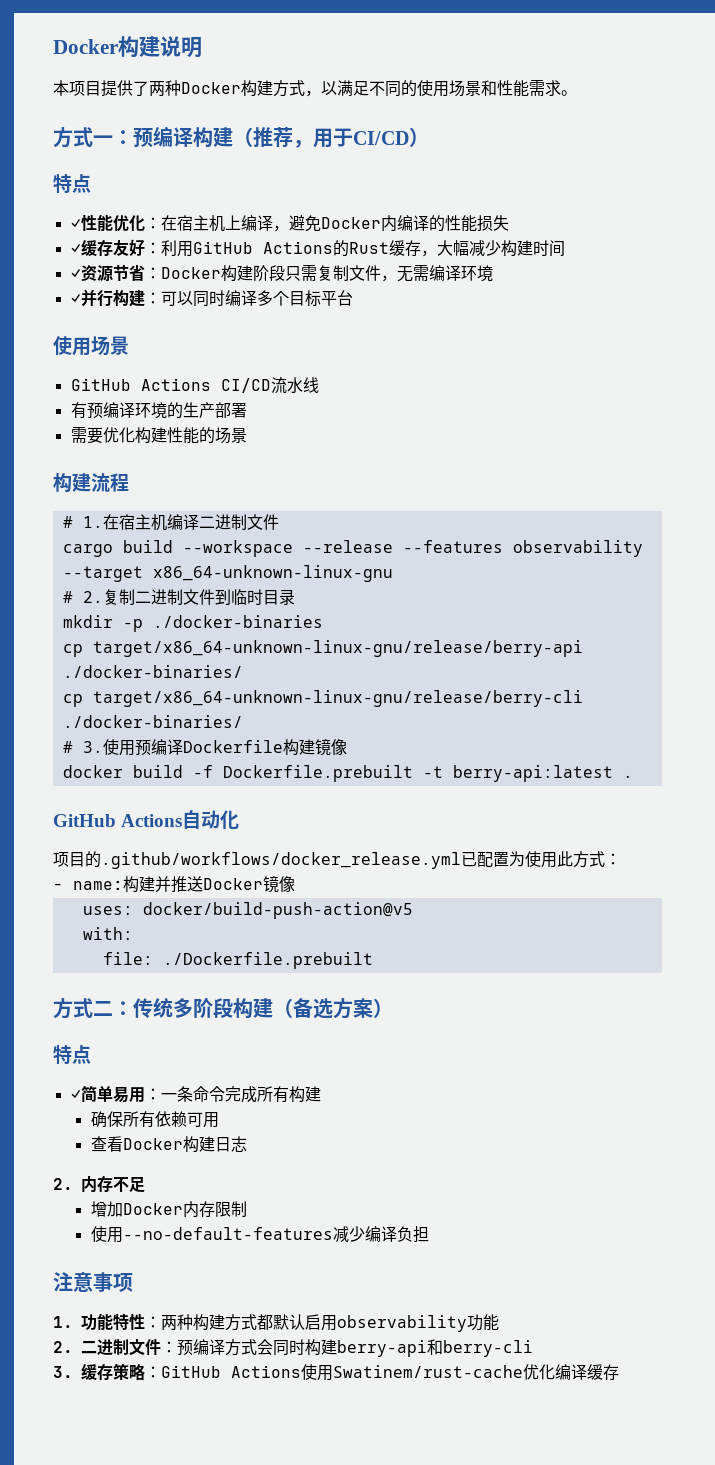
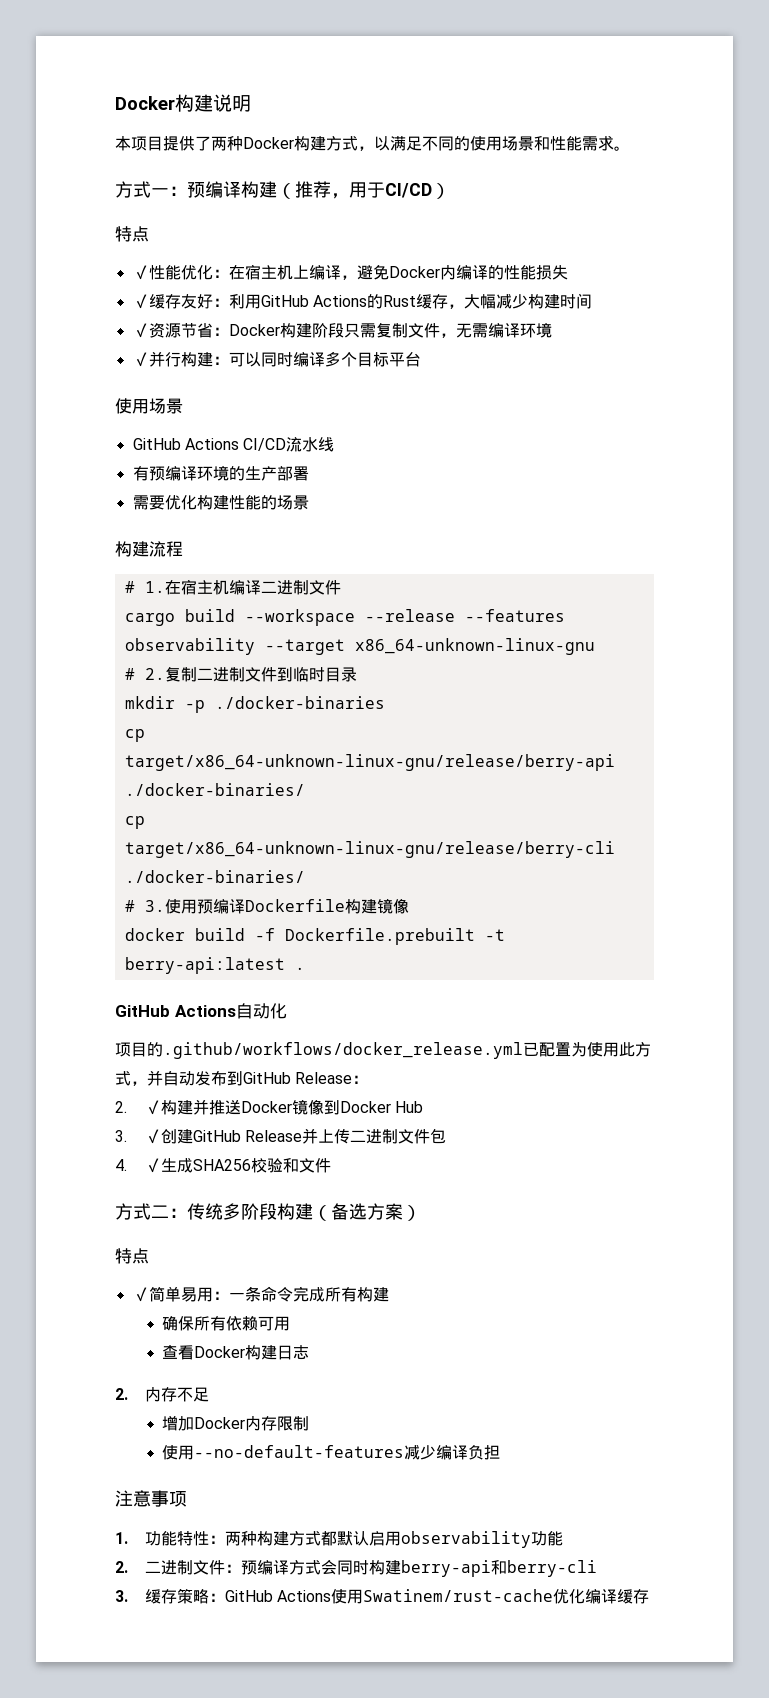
(605, 859) none -> [131,1070,353,1086] ，并自动发布到GitHub Release
[53,881,123,890] - name: -> [115,1100,161,1115] 2. ✓
[82,902,413,919] [82,927,133,940] [102,952,373,969] // uses: docker/build-push-action@v5 // with: // file: ./Dockerfile.prebuilt -> [323,1100,424,1115] [115,1128,447,1144] [115,1158,331,1173] 到Docker Hub // 3. ✓创建GitHub Release并上传二进制文件包 // 4. ✓生成SHA256校验和文件

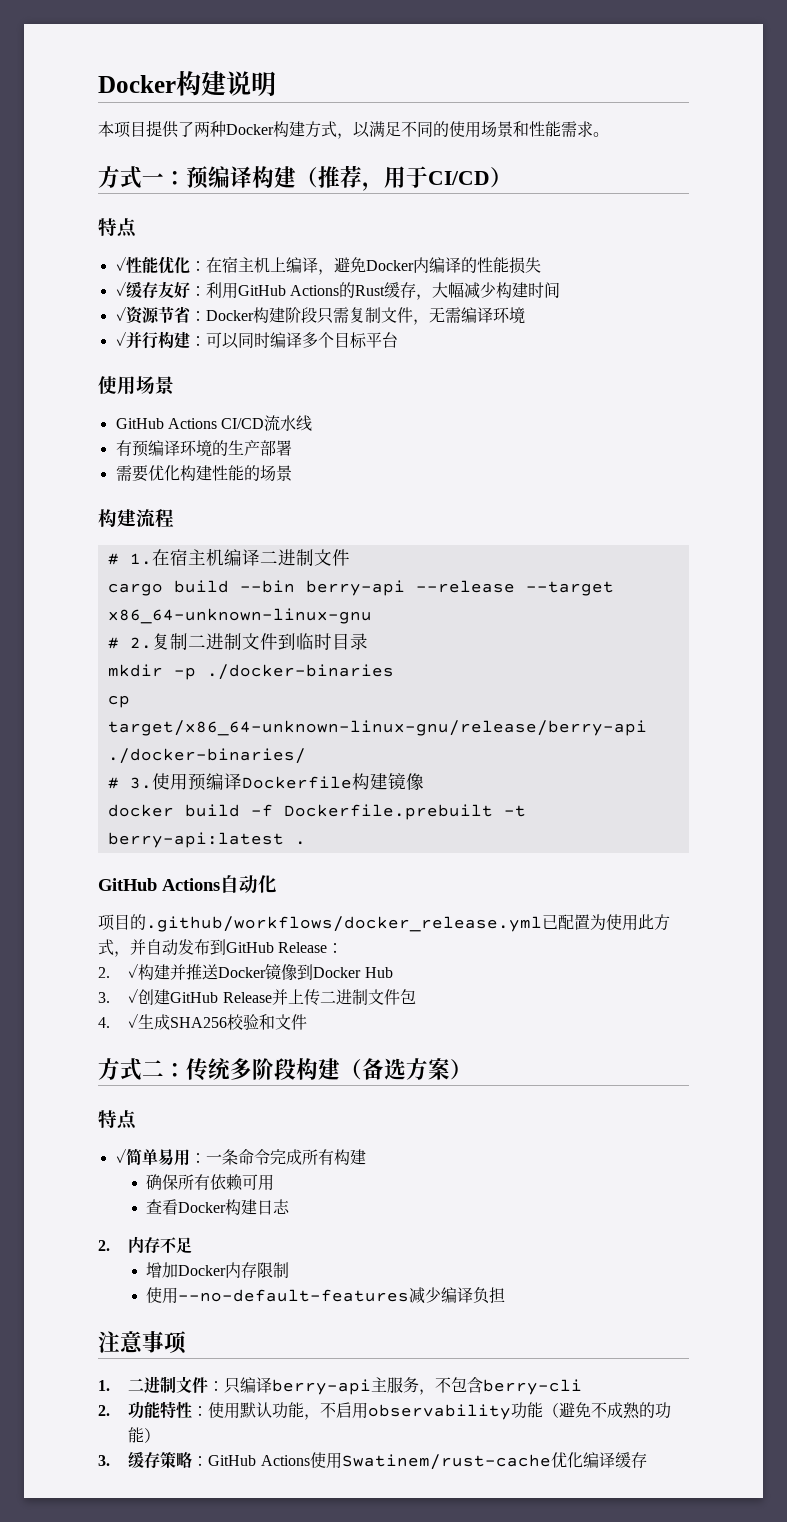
[244,609,565,626] [124,638,255,655] --workspace --release --features observability -> [239,580,515,596] --bin berry-api --release
[124,816,145,829] [124,841,615,858] [124,870,305,883] // cp target/x86_64-unknown-linux-gnu/release/berry-cli ./docker-binaries/ -> (306, 756) none
[144,1531,563,1548] [115,1559,597,1577] 功能特性：两种构建方式都默认启用observability功能 // 2.二进制文件：预编译方式会同时构建berry-api和berry-cli -> [128,1376,583,1395] [98,1401,672,1420] [128,1427,161,1443] 二进制文件：只编译berry-api主服务，不包含berry-cli // 2.功能特性：使用默认功能，不启用observability功能（避免不成熟的功能）

